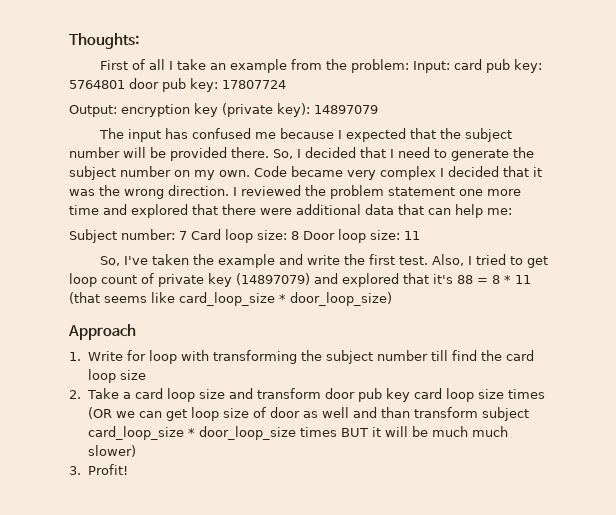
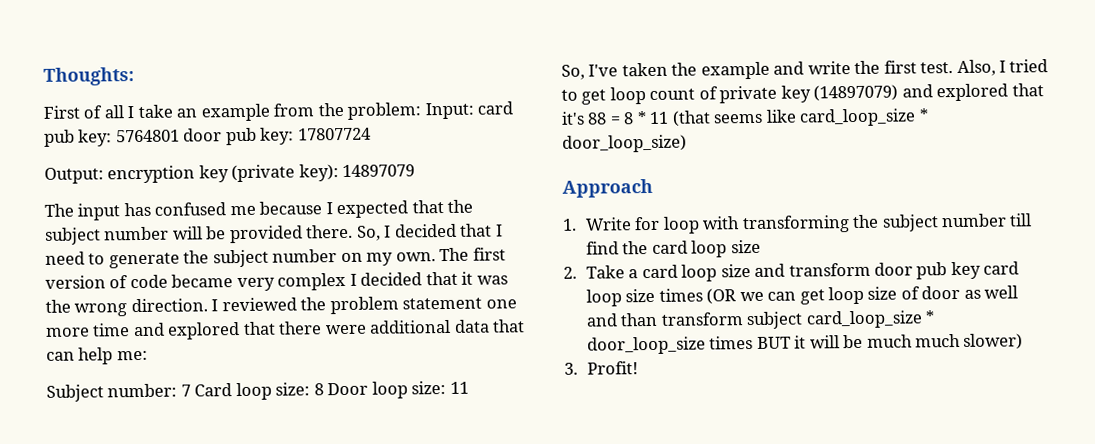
[254,166,287,177] Code -> [439,247,506,262] [45,274,168,289] The first version of code

